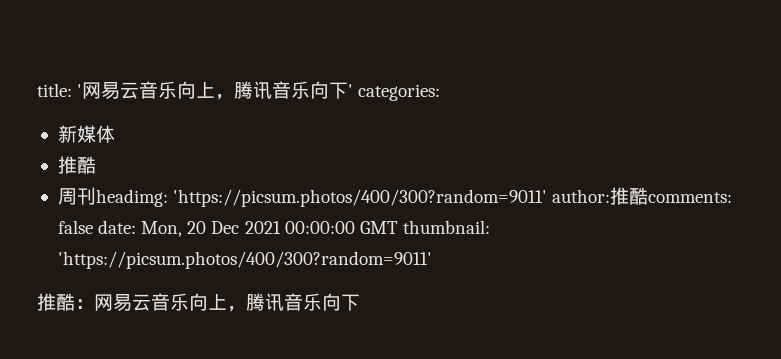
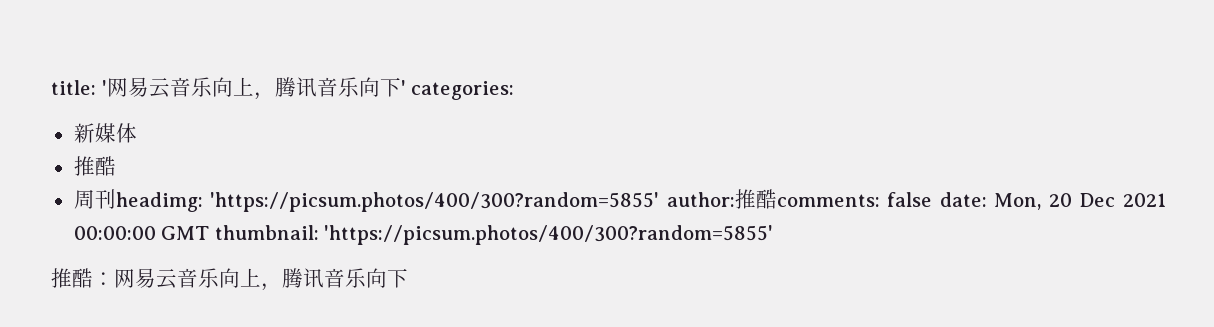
[173,189,548,207] 'https://picsum.photos/400/300?random=9011' -> [210,192,660,212] 'https://picsum.photos/400/300?random=5855'
[57,251,432,269] 'https://picsum.photos/400/300?random=9011' -> [324,225,774,245] 'https://picsum.photos/400/300?random=5855'

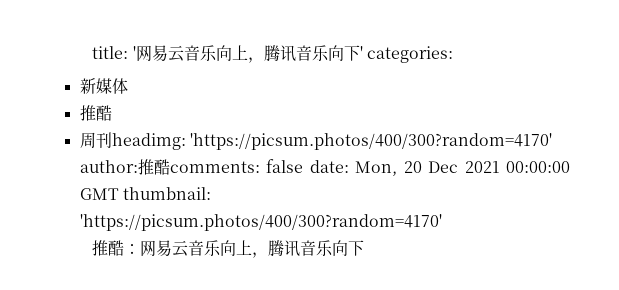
[210,192,660,212] 'https://picsum.photos/400/300?random=5855' -> [189,133,552,150] 'https://picsum.photos/400/300?random=4170'
[324,225,774,245] 'https://picsum.photos/400/300?random=5855' -> [79,214,442,231] 'https://picsum.photos/400/300?random=4170'

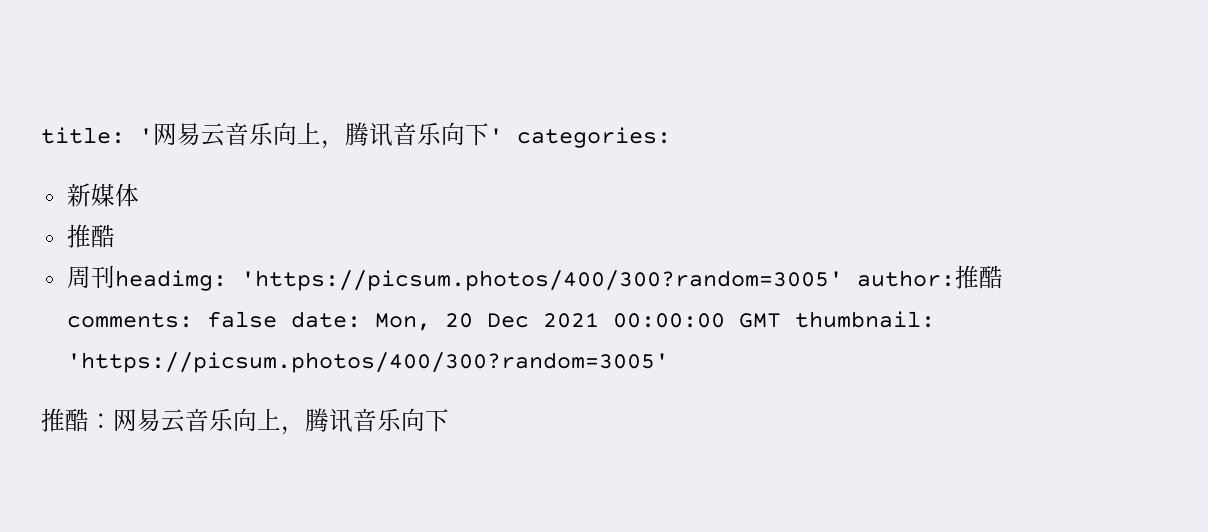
[189,133,552,150] 'https://picsum.photos/400/300?random=4170' -> [240,270,843,291] 'https://picsum.photos/400/300?random=3005'
[79,214,442,231] 'https://picsum.photos/400/300?random=4170' -> [66,352,669,373] 'https://picsum.photos/400/300?random=3005'

